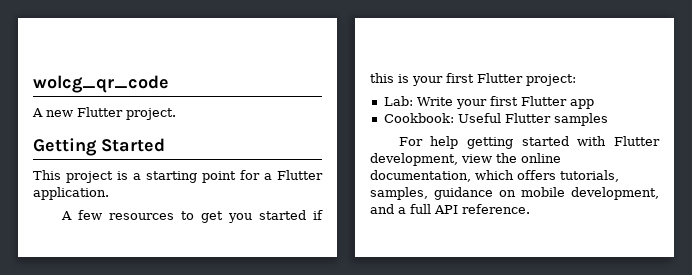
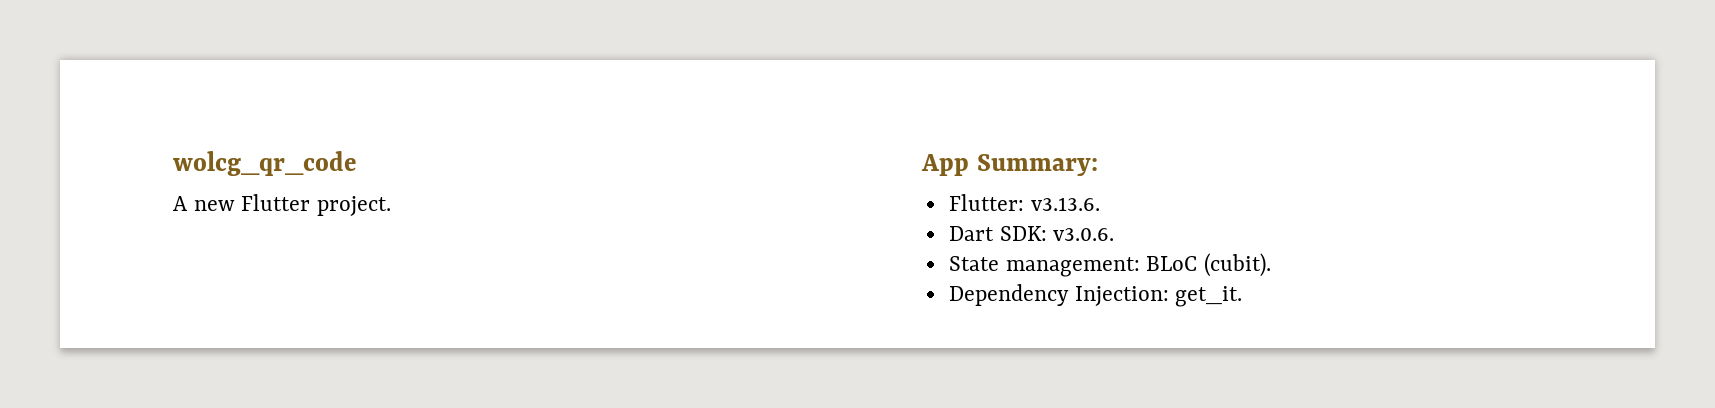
[33,138,165,156] [33,170,323,183] [33,187,109,200] [60,210,324,223] [370,73,576,86] [383,96,594,109] [383,113,608,126] [398,136,660,149] [370,153,561,166] [370,170,619,182] [370,187,659,200] [370,204,530,214] Getting Started // This project is a starting point for a Flutter application. // A few resources to get you started if this is your first Flutter project: // Lab: Write your first Flutter app // Cookbook: Useful Flutter samples // For help getting started with Flutter development, view the online documentation, which offers tutorials, samples, guidance on mobile development, and a full API reference. -> [921,154,1098,176] [948,194,1100,211] [948,226,1115,241] [948,253,1271,277] [948,284,1243,307] App Summary: // Flutter: v3.13.6. // Dart SDK: v3.0.6. // State management: BLoC (cubit). // Dependency Injection: get_it.

